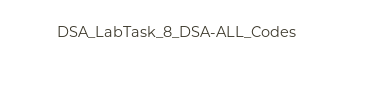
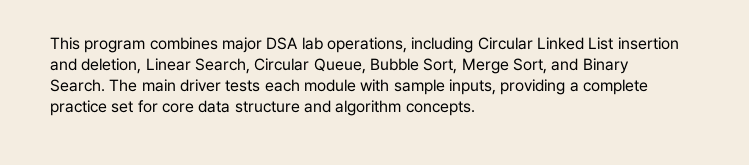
[57,26,296,38] DSA_LabTask_8_DSA-ALL_Codes -> [50,37,679,53] [50,58,629,74] [50,79,648,95] [50,100,475,116] This program combines major DSA lab operations, including Circular Linked List insertion and deletion, Linear Search, Circular Queue, Bubble Sort, Merge Sort, and Binary Search. The main driver tests each module with sample inputs, providing a complete practice set for core data structure and algorithm concepts.

